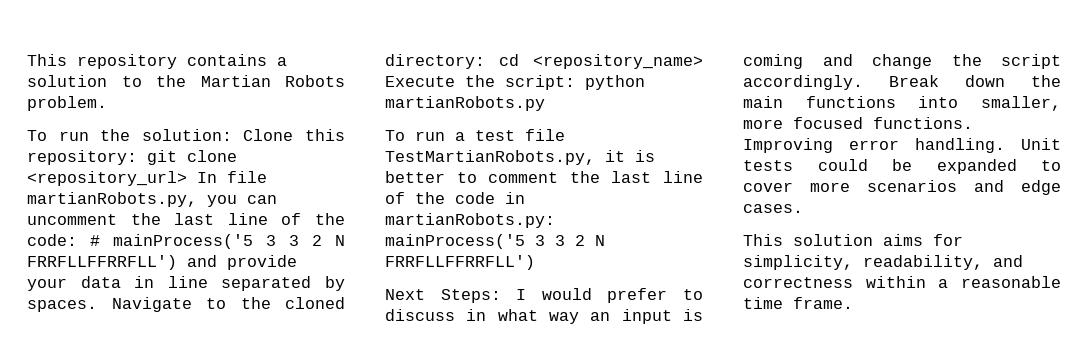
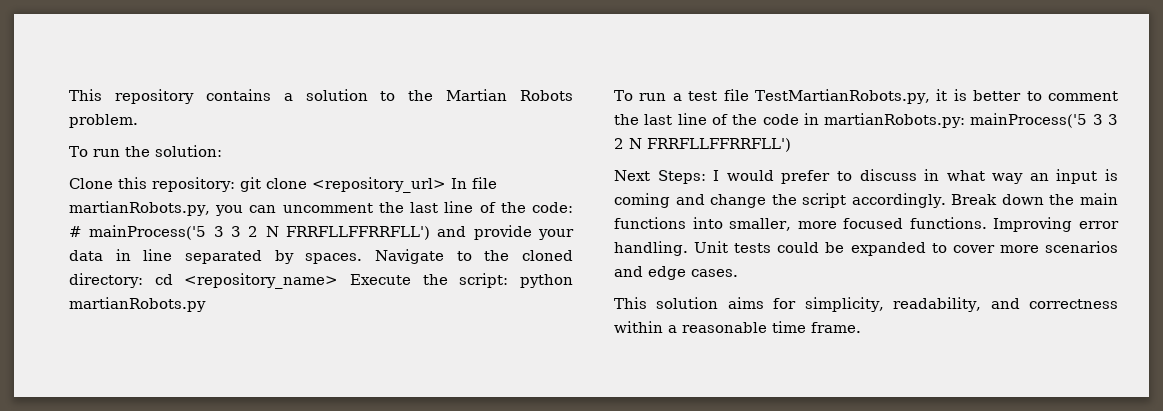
(232, 135) none -> (222, 151) //

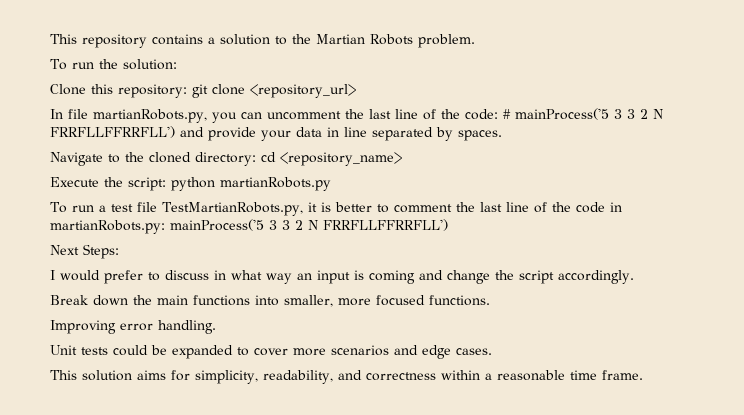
(446, 185) none -> (356, 91) //
(363, 258) none -> (502, 135) //
(339, 281) none -> (402, 159) //
(706, 177) none -> (119, 251) //
(946, 200) none -> (634, 277) //
(987, 223) none -> (490, 300) //
(688, 248) none -> (216, 327) //

